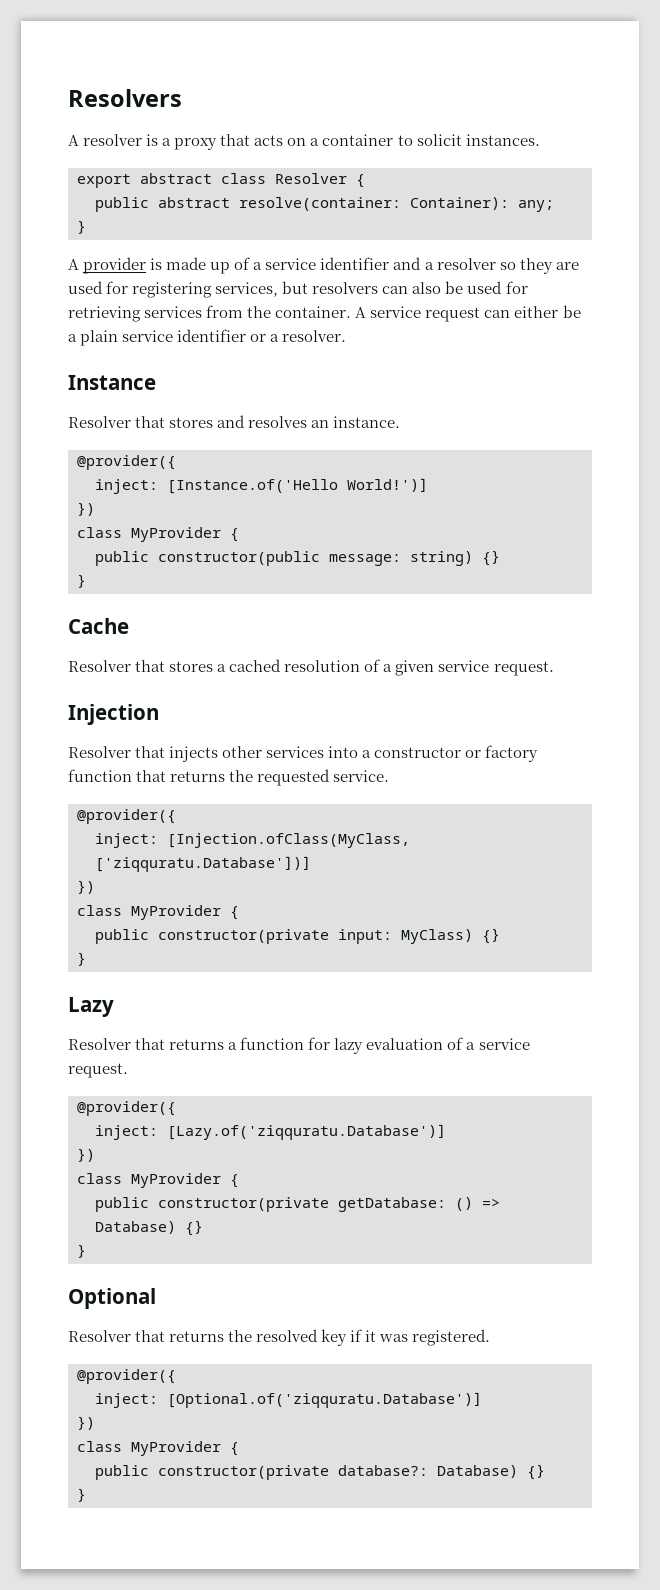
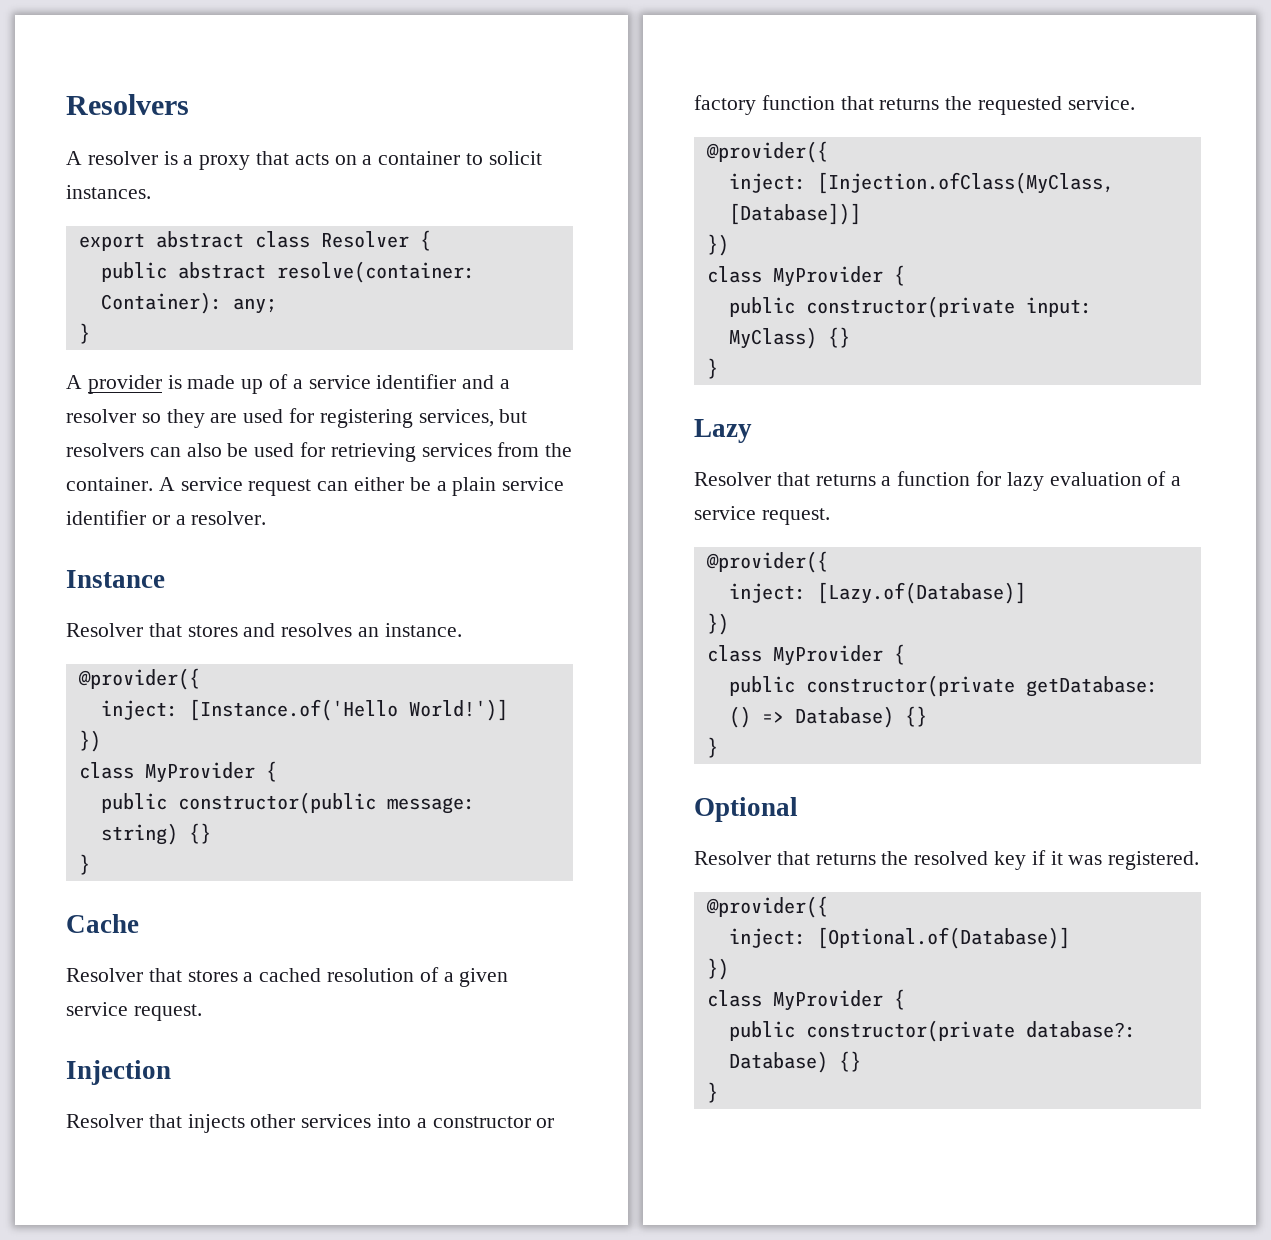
[95,856,311,872] ['ziqquratu.Database'])] -> [728,203,861,225] [Database])]
[167,1124,446,1140] [Lazy.of('ziqquratu.Database')] -> [816,582,1026,604] [Lazy.of(Database)]
[167,1392,482,1408] [Optional.of('ziqquratu.Database')] -> [816,927,1070,949] [Optional.of(Database)]

